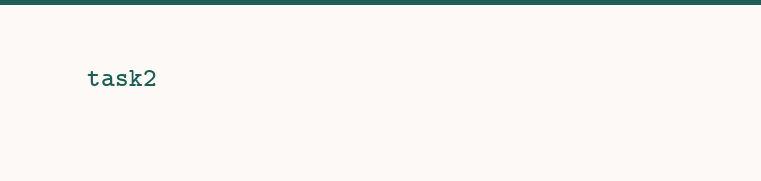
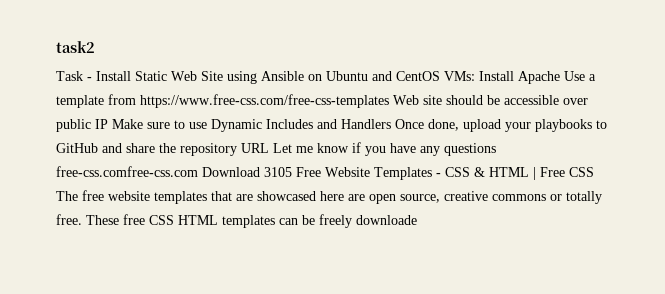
(157, 78) none -> [56,71,596,84] [56,94,588,108] [56,119,607,132] [56,142,496,156] [56,166,594,180] [56,190,602,204] [56,214,417,228] // Task - Install Static Web Site using Ansible on Ubuntu and CentOS VMs: Install Apache Use a template from https://www.free-css.com/free-css-templates Web site should be accessible over public IP Make sure to use Dynamic Includes and Handlers Once done, upload your playbooks to GitHub and share the repository URL Let me know if you have any questions free-css.comfree-css.com Download 3105 Free Website Templates - CSS & HTML | Free CSS The free website templates that are showcased here are open source, creative commons or totally free. These free CSS HTML templates can be freely downloade

